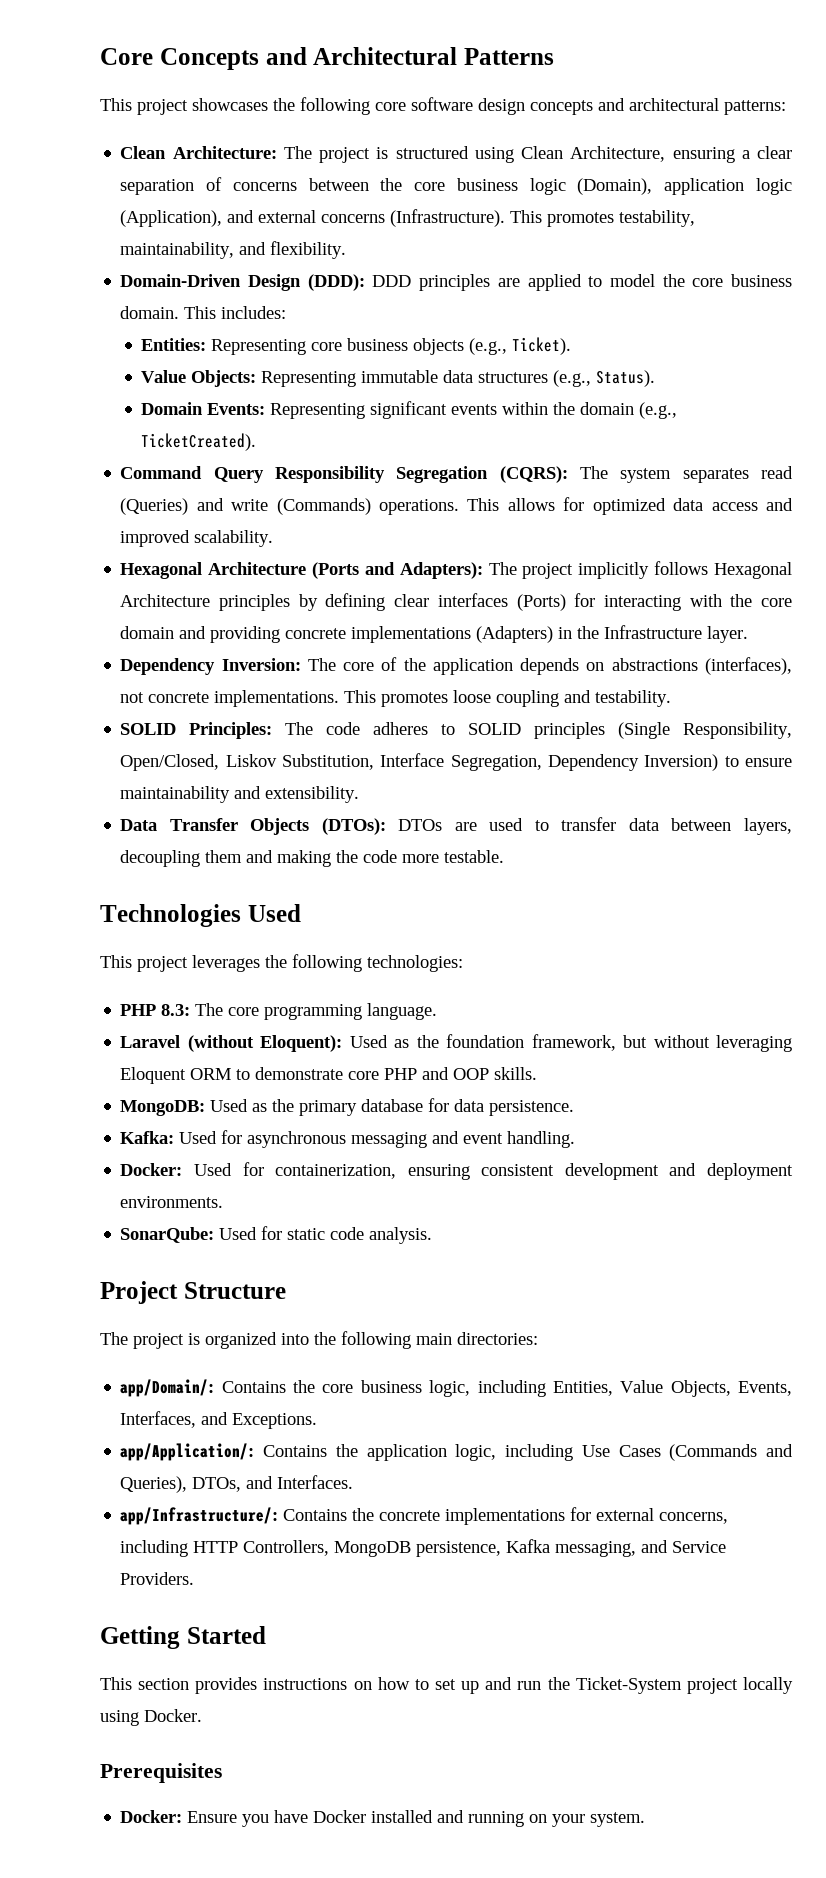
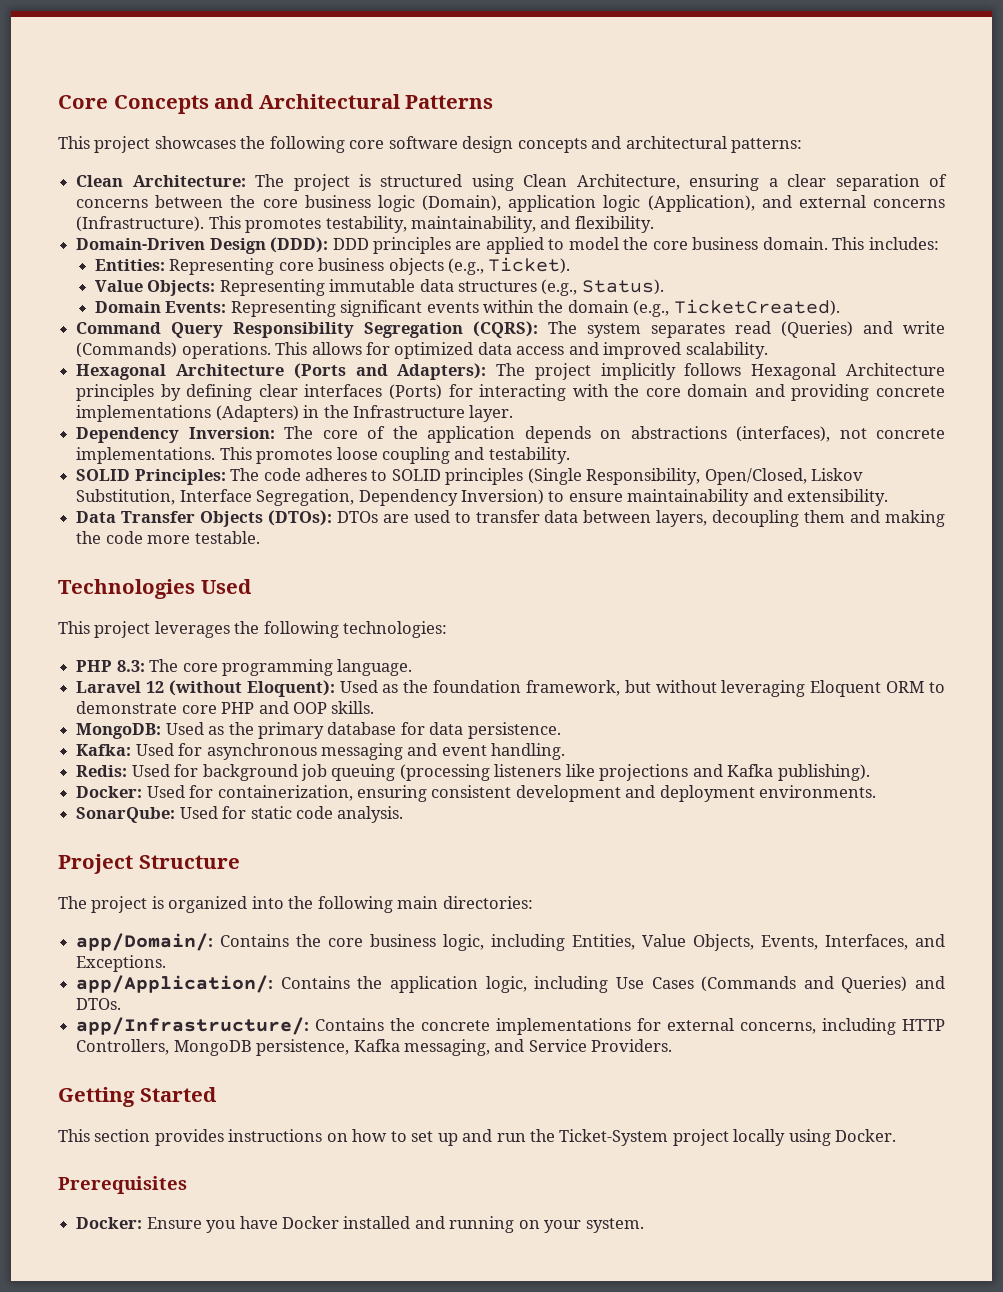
(181, 1041) none -> [145,681,164,693] 12
(576, 1139) none -> [76,764,870,781] // Redis: Used for background job queuing (processing listeners like projections and Kafka publishing).
[120,1475,354,1493] Queries), DTOs, and Interfaces. -> [841,976,945,993] [76,998,122,1010] Queries) and DTOs.

